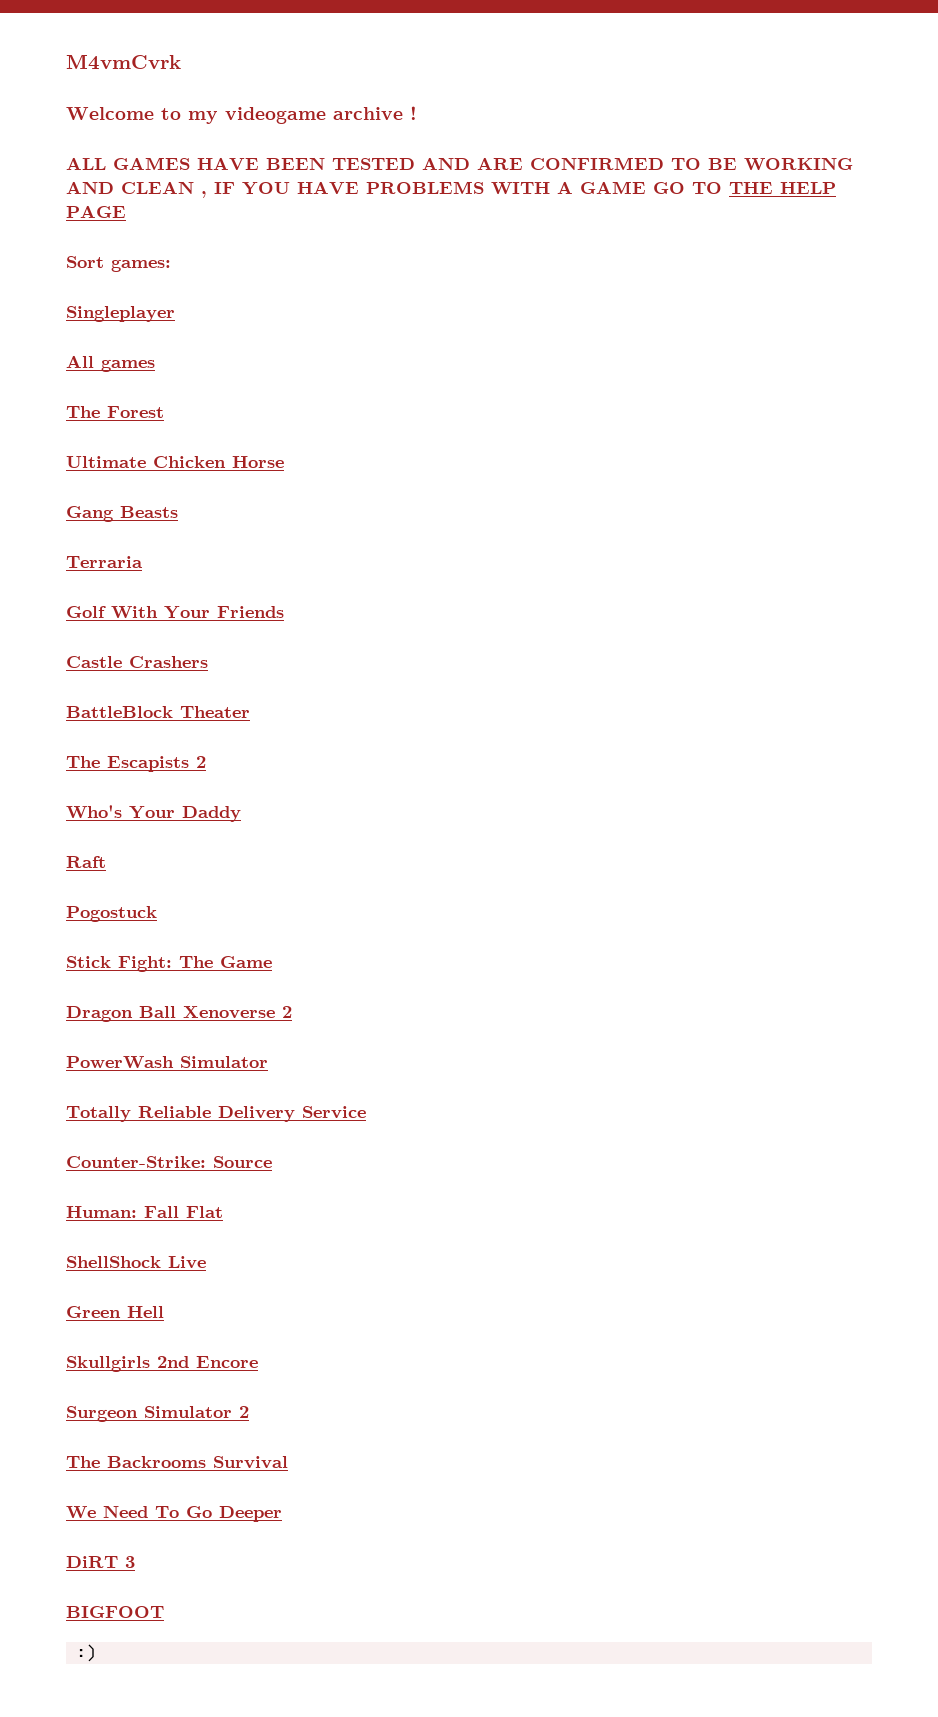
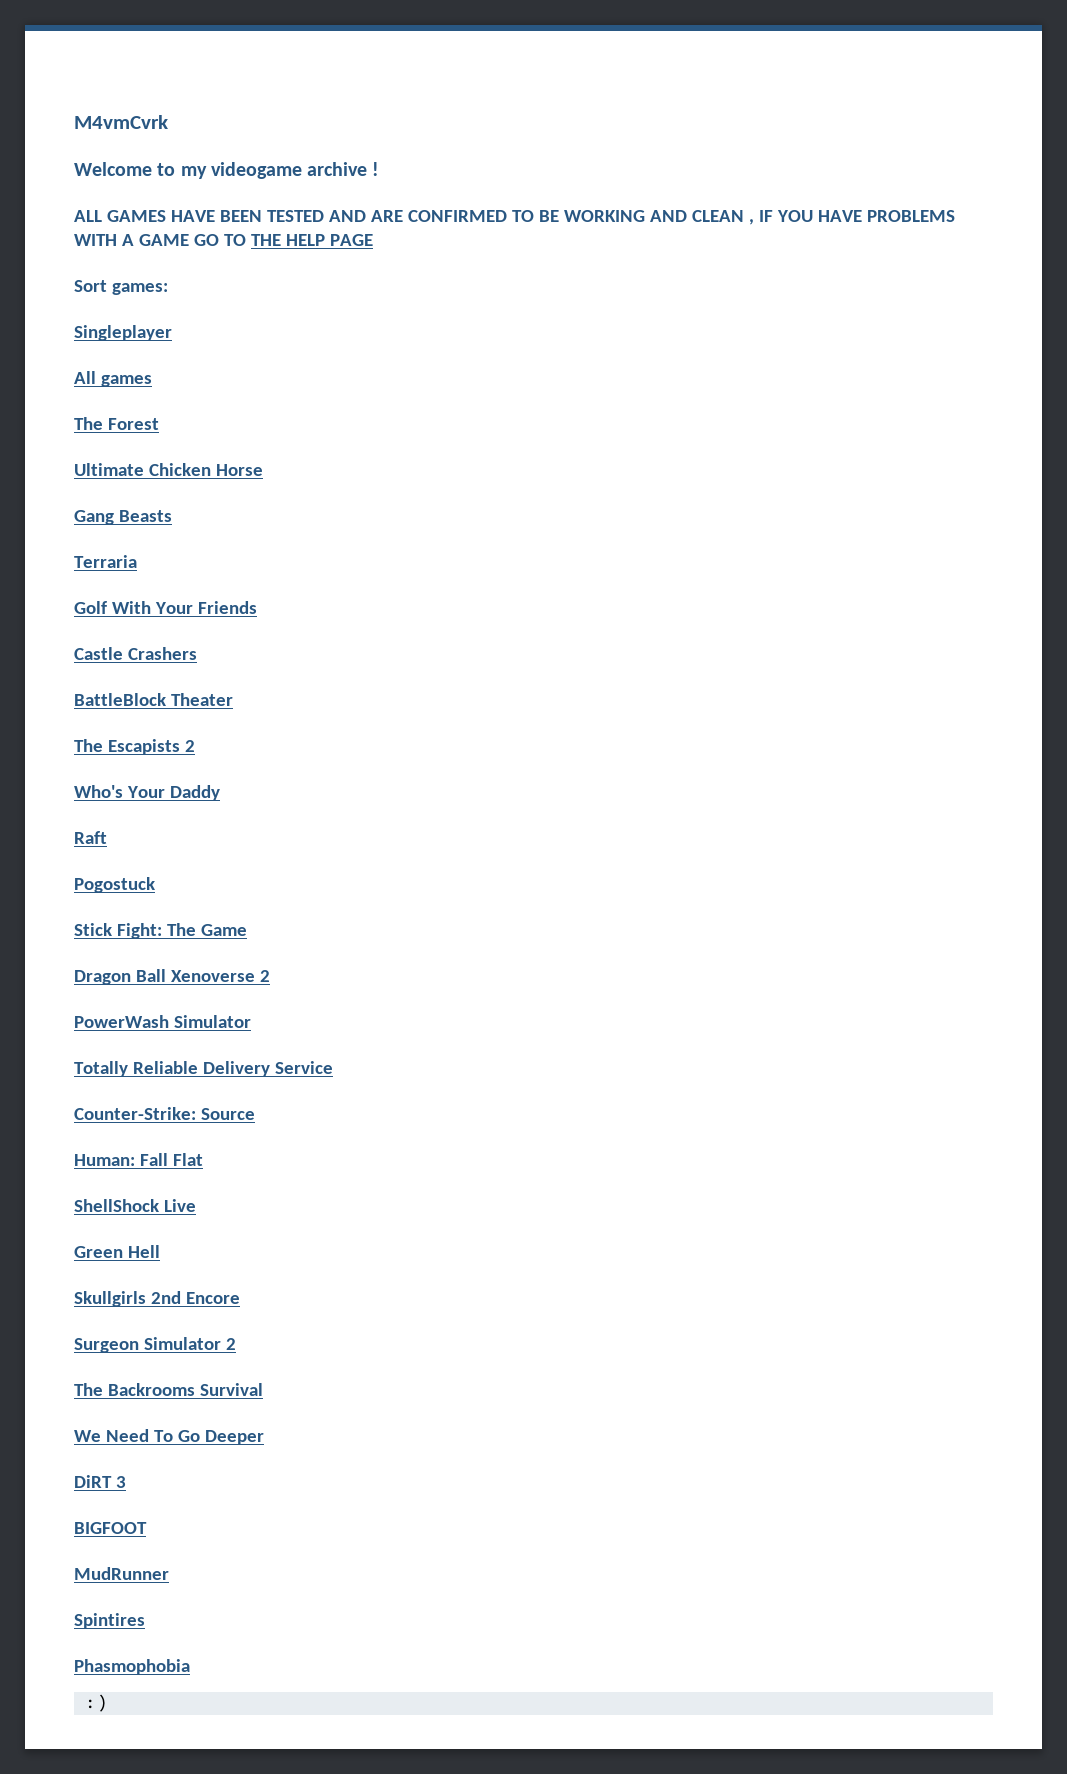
(164, 1612) none -> [74,1567,169,1580] [74,1613,145,1629] [74,1659,190,1675] // MudRunner // Spintires // Phasmophobia

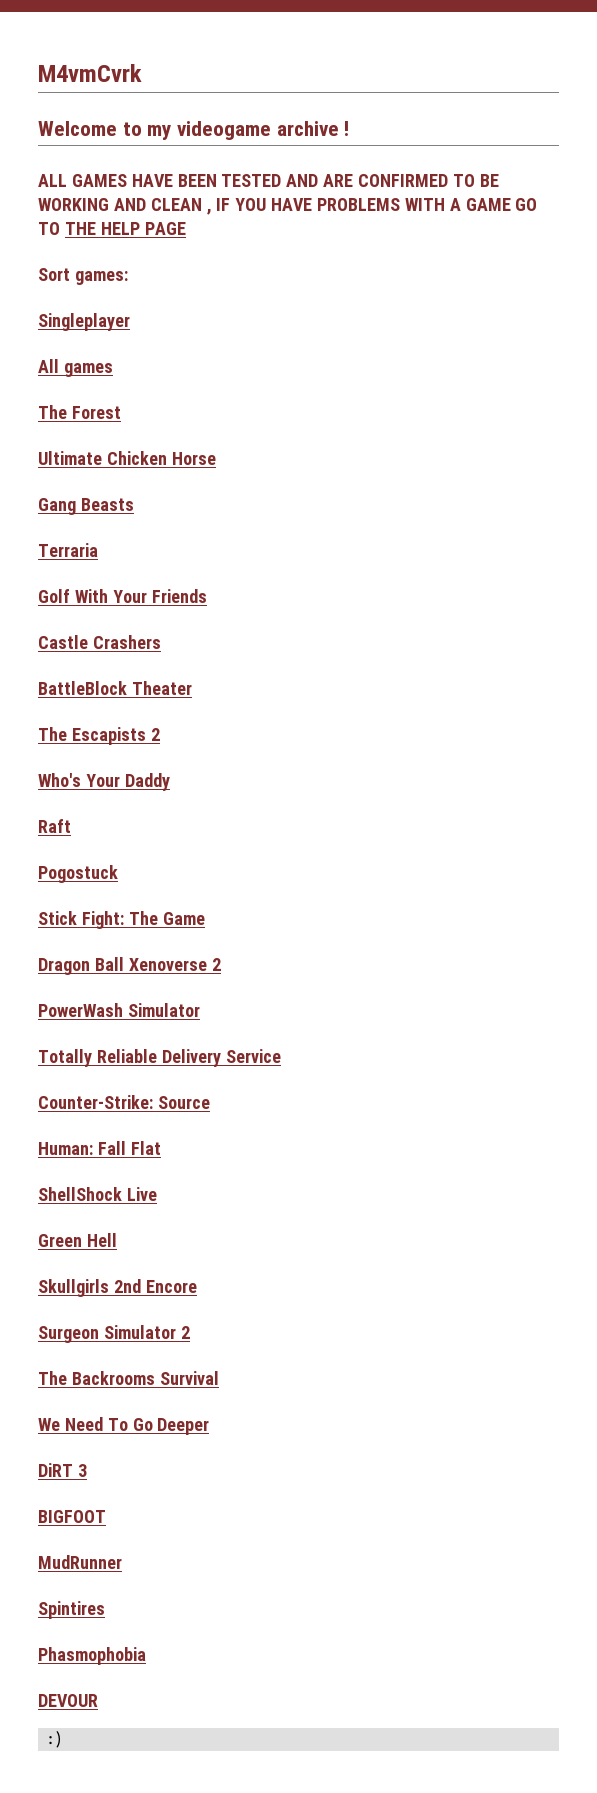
(190, 1667) none -> [38,1694,98,1707] // DEVOUR

